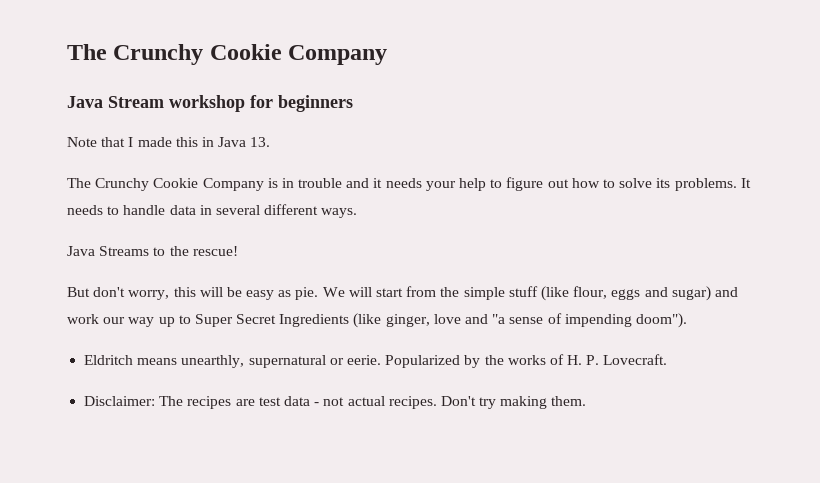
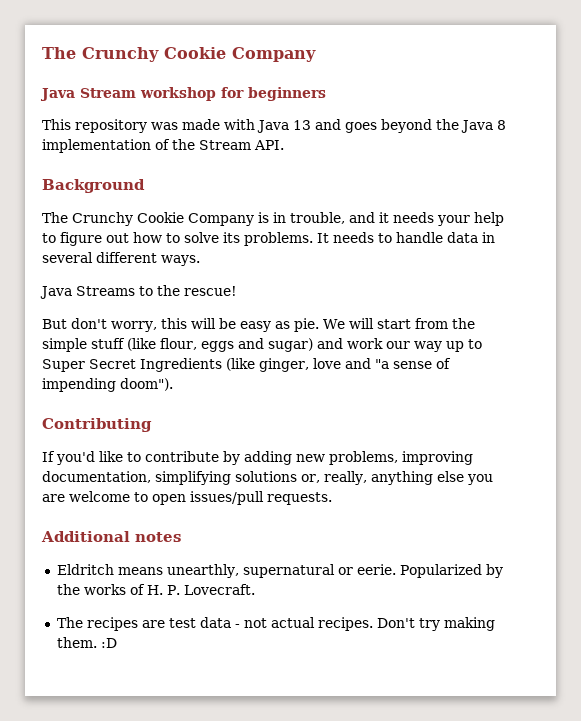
[67,137,271,147] Note that I made this in Java 13. -> [42,119,506,133] [42,139,284,153] [42,179,145,193] This repository was made with Java 13 and goes beyond the Java 8 implementation of the Stream API. // Background
[298,178,343,188] trouble -> [290,212,345,224] trouble,
(687, 320) none -> [42,418,152,432] [42,451,473,465] [42,471,493,485] [42,491,332,505] [41,531,181,542] // Contributing // If you'd like to contribute by adding new problems, improving documentation, simplifying solutions or, really, anything else you are welcome to open issues/pull requests. // Additional notes
[84,396,156,406] Disclaimer: -> (255, 589) none
(587, 401) none -> [100,638,117,648] :D

